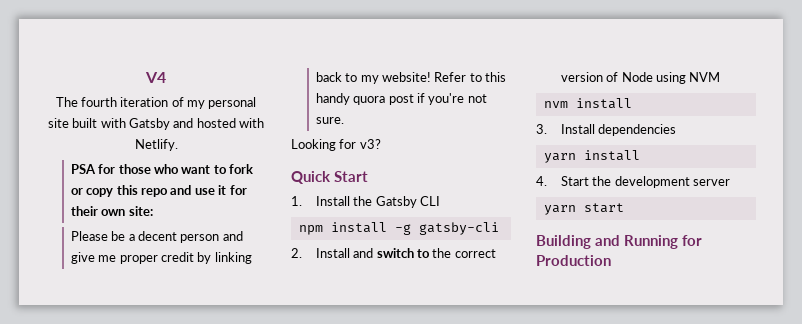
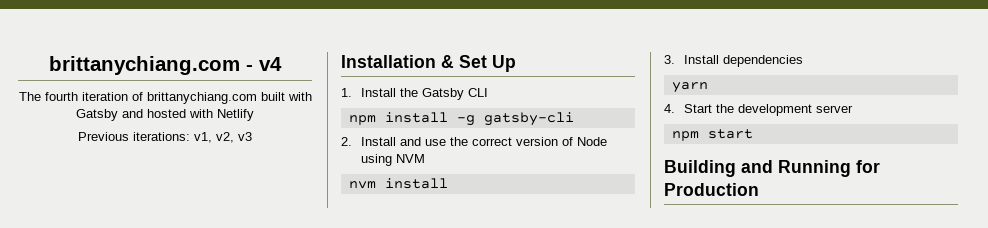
[145,72,166,83] V4 -> [49,56,282,75] brittanychiang.com - v4
[187,97,257,109] [47,118,69,128] my personal site -> [146,92,257,104] brittanychiang.com
[134,139,178,151] [70,164,254,174] [70,185,247,197] [70,206,153,216] [70,231,243,243] [70,252,252,264] [315,72,507,84] [315,93,487,105] [315,117,344,124] [291,139,381,151] [291,171,368,184] Netlify. // PSA for those who want to fork or copy this repo and use it for their own site: // Please be a decent person and give me proper credit by linking back to my website! Refer to this handy quora post if you're not sure. // Looking for v3? // Quick Start -> [217,109,254,121] [78,132,252,143] [341,55,516,72] Netlify // Previous iterations: v1, v2, v3 // Installation & Set Up
[376,248,431,258] switch to -> [425,139,447,146] use
[583,150,640,161] install -> (708, 87) none
[543,205,576,215] yarn -> [671,131,699,141] npm

